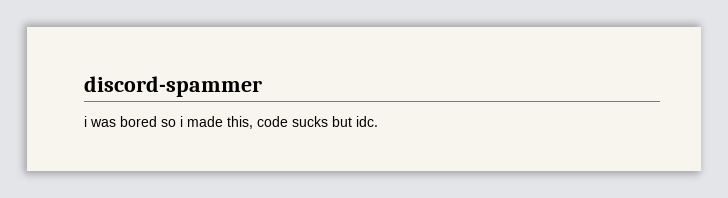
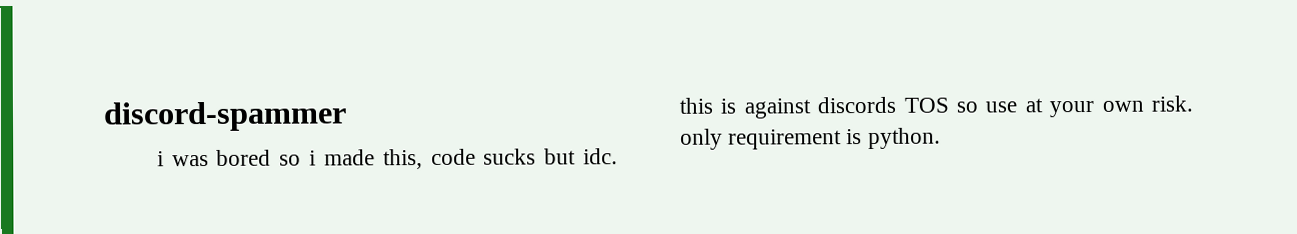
(378, 121) none -> [679,95,1193,119] [680,127,941,150] this is against discords TOS so use at your own risk. only requirement is python.

